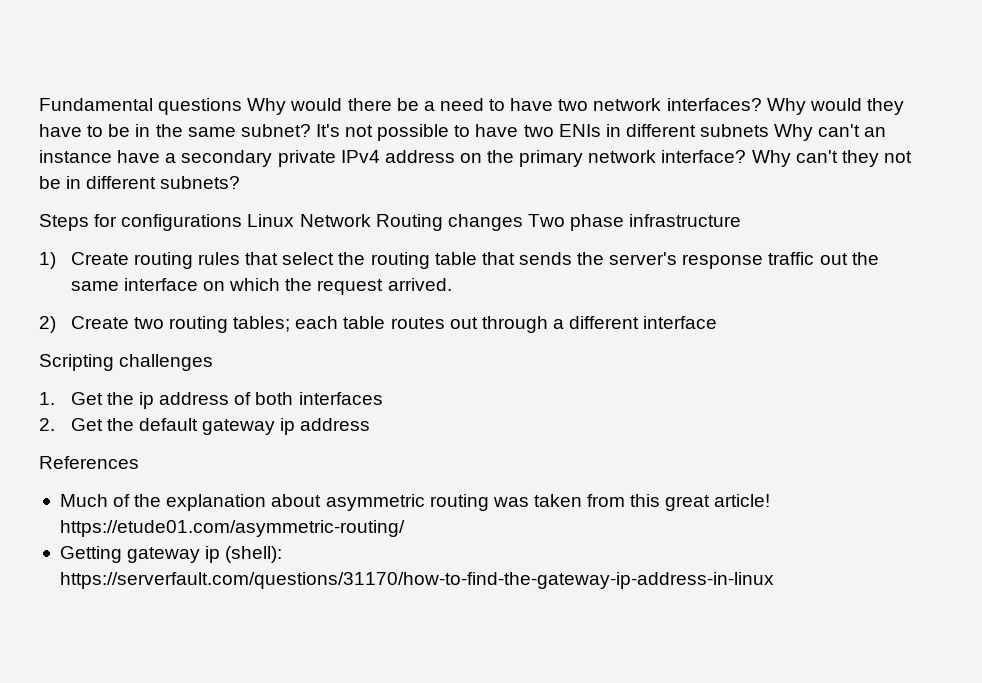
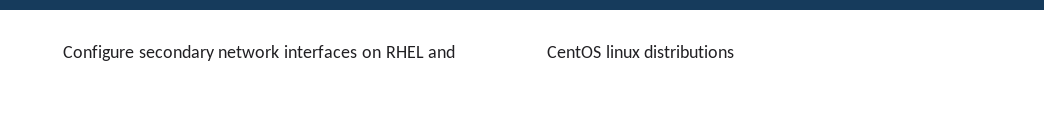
[39,98,904,115] [39,124,887,141] [39,150,912,167] [39,176,241,189] [39,214,742,231] [39,252,879,269] [70,278,452,295] [39,316,718,333] [39,354,214,371] [39,392,383,409] [39,418,371,435] [39,456,139,469] [59,494,771,511] [59,520,405,537] [59,546,283,563] [59,572,774,589] Fundamental questions Why would there be a need to have two network interfaces? Why would they have to be in the same subnet? It's not possible to have two ENIs in different subnets Why can't an instance have a secondary private IPv4 address on the primary network interface? Why can't they not be in different subnets? // Steps for configurations Linux Network Routing changes Two phase infrastructure // 1) Create routing rules that select the routing table that sends the server's response traffic out the same interface on which the request arrived. // 2) Create two routing tables; each table routes out through a different interface // Scripting challenges // 1. Get the ip address of both interfaces // 2. Get the default gateway ip address // References // Much of the explanation about asymmetric routing was taken from this great article! https://etude01.com/asymmetric-routing/ // Getting gateway ip (shell): https://serverfault.com/questions/31170/how-to-find-the-gateway-ip-address-in-linux -> [63,45,735,61] Configure secondary network interfaces on RHEL and CentOS linux distributions

